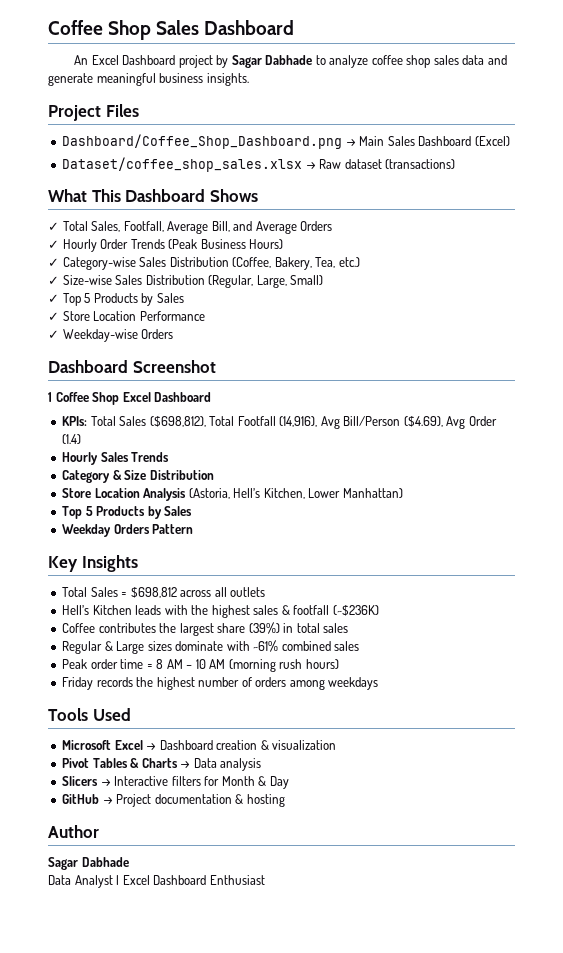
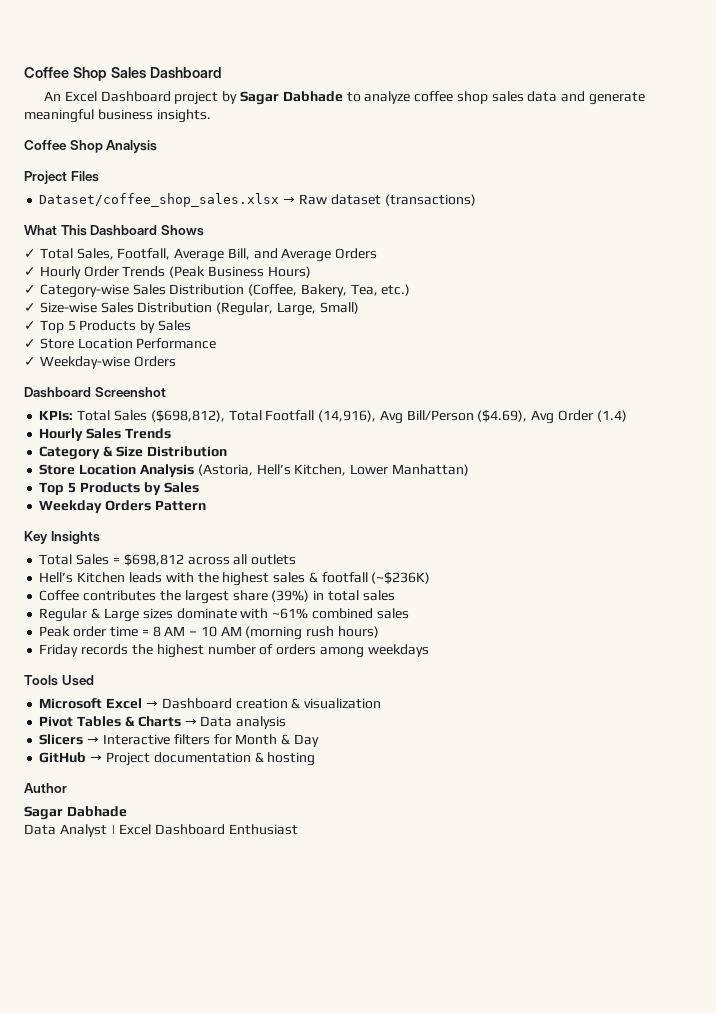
(249, 79) none -> [24,140,158,153] // Coffee Shop Analysis
[62,134,510,149] // Dashboard/Coffee_Shop_Dashboard.png → Main Sales Dashboard (Excel) -> (99, 176) none
[48,392,212,405] // 1 Coffee Shop Excel Dashboard -> (166, 392) none

